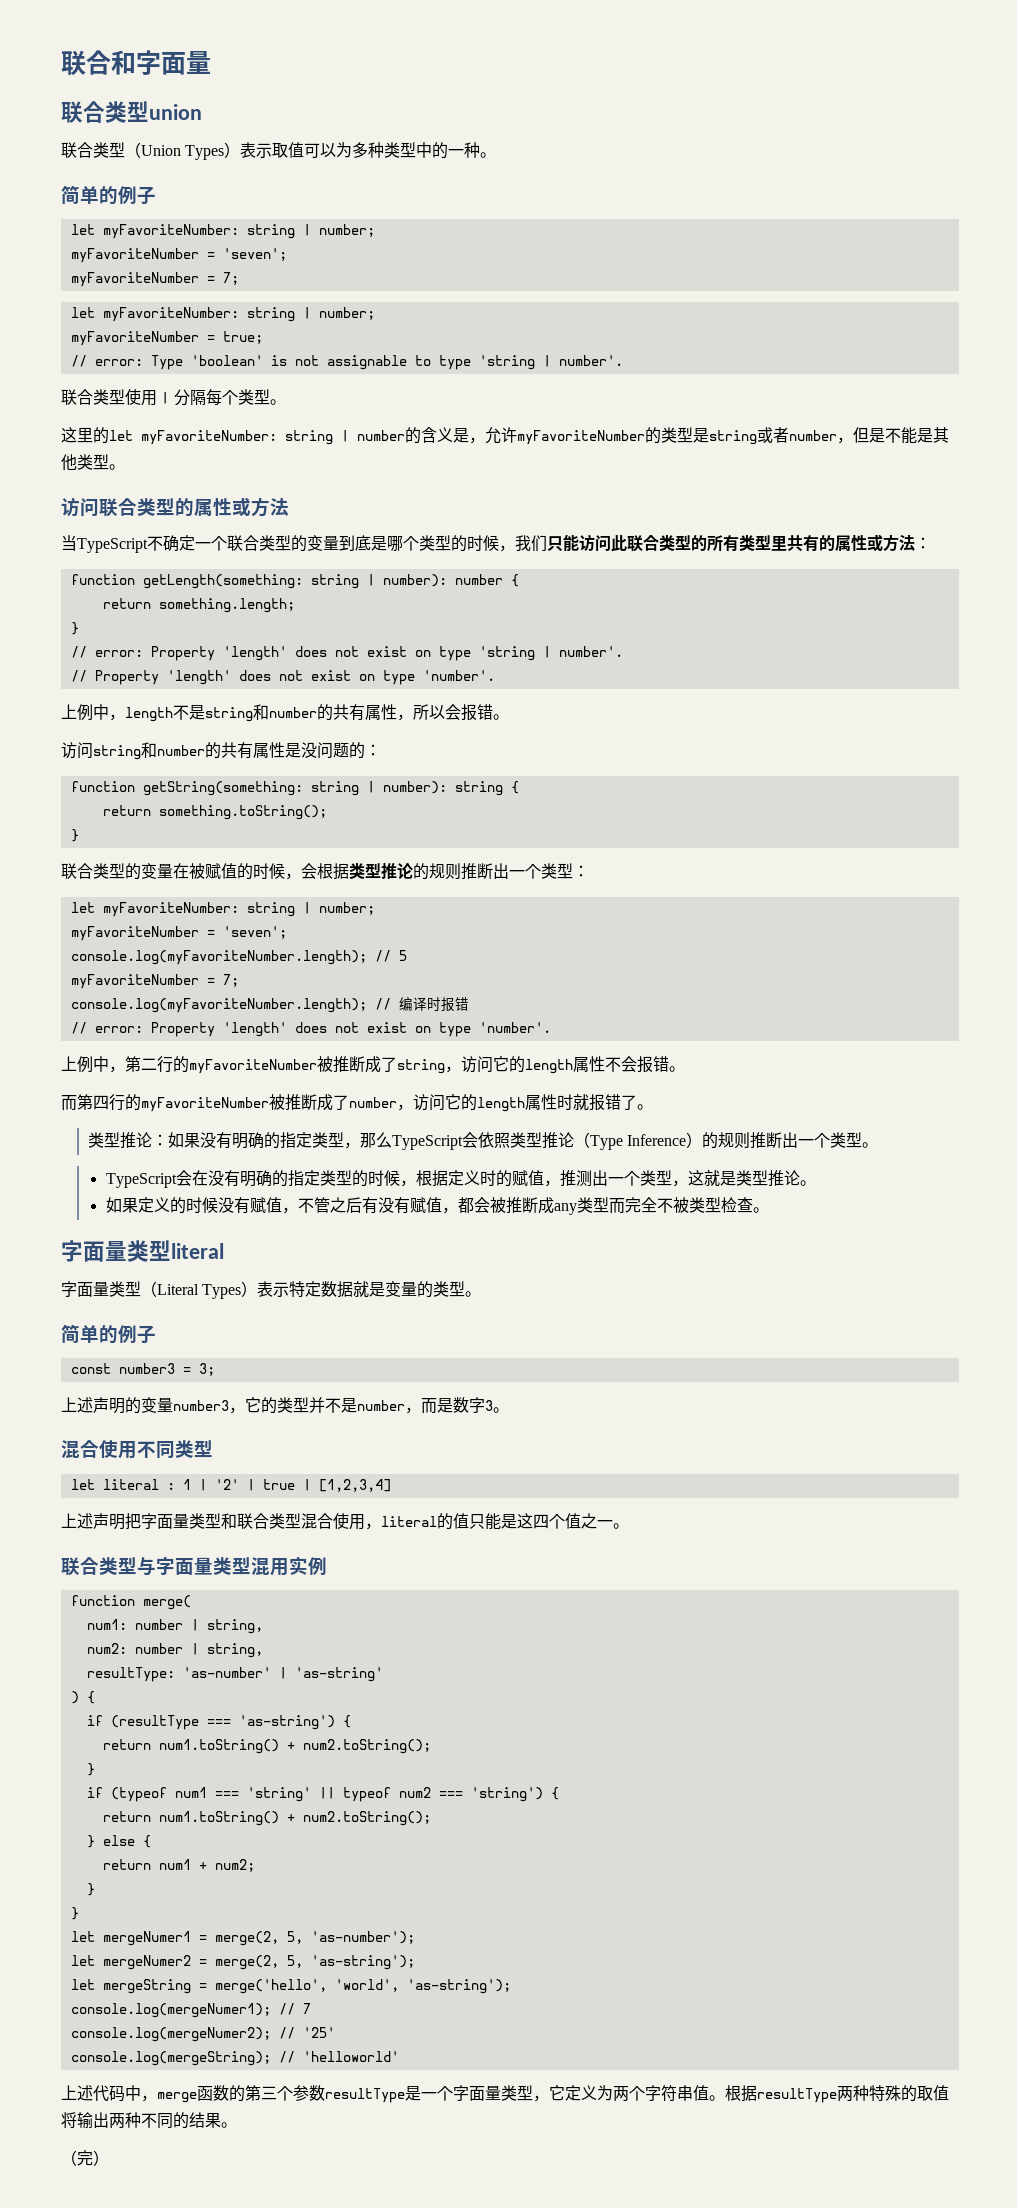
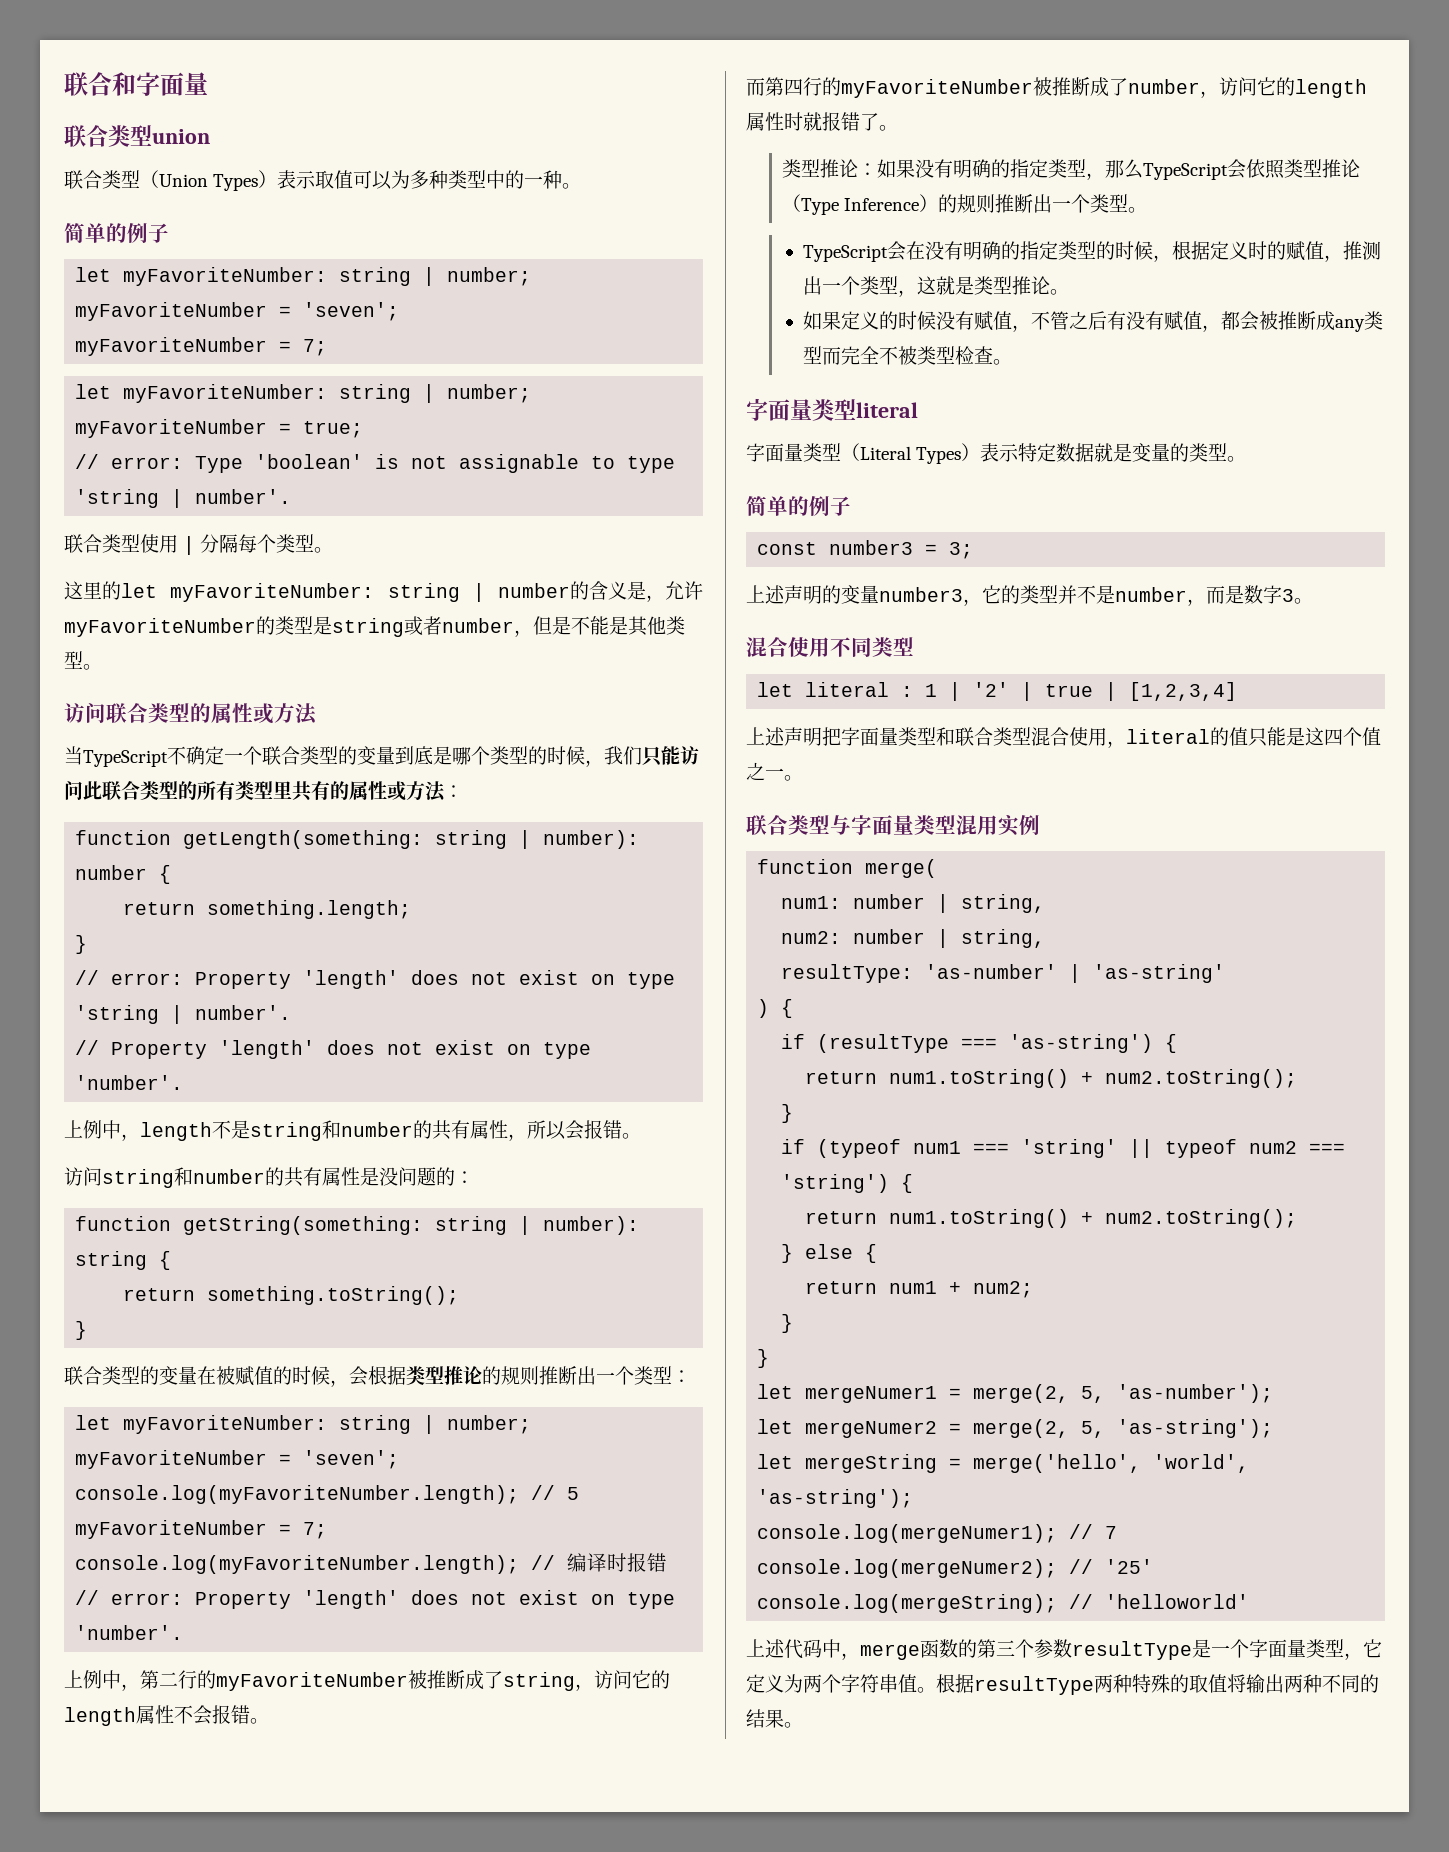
[61,2150,109,2166] // （完） -> (803, 1725) none

